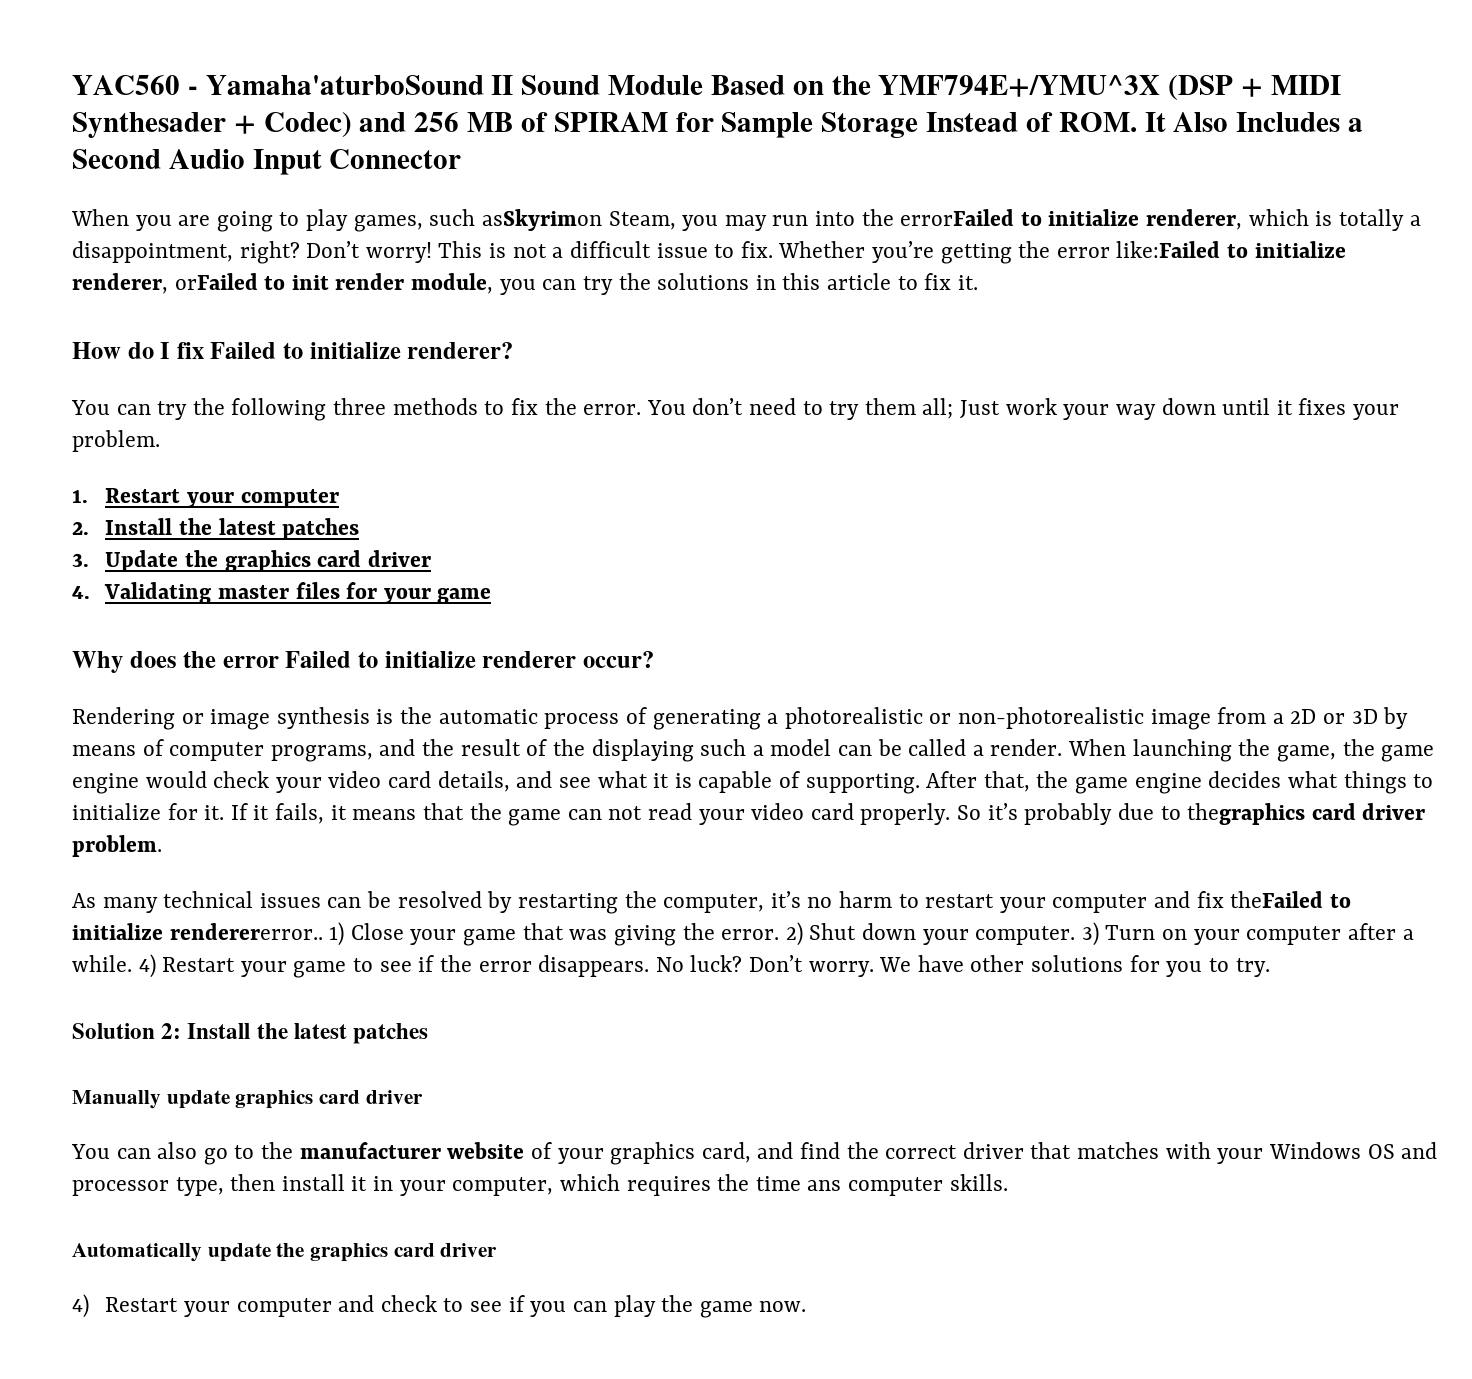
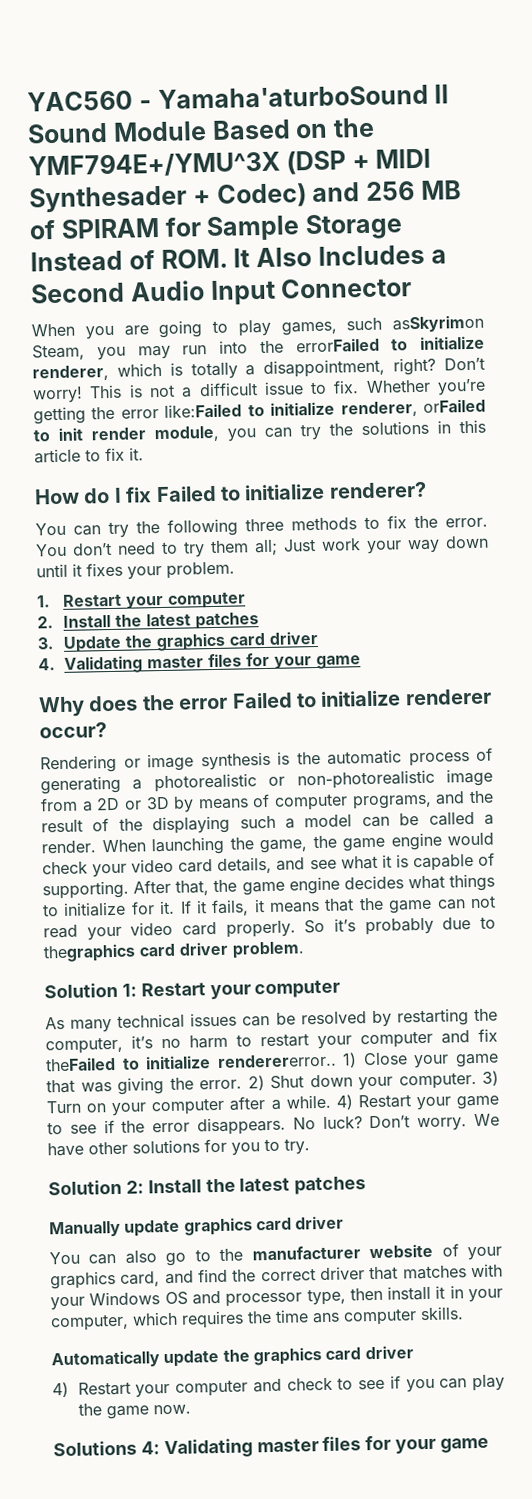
(162, 846) none -> [44,979,341,1000] // Solution 1: Restart your computer
(807, 1306) none -> [53,1435,490,1459] // Solutions 4: Validating master files for your game

